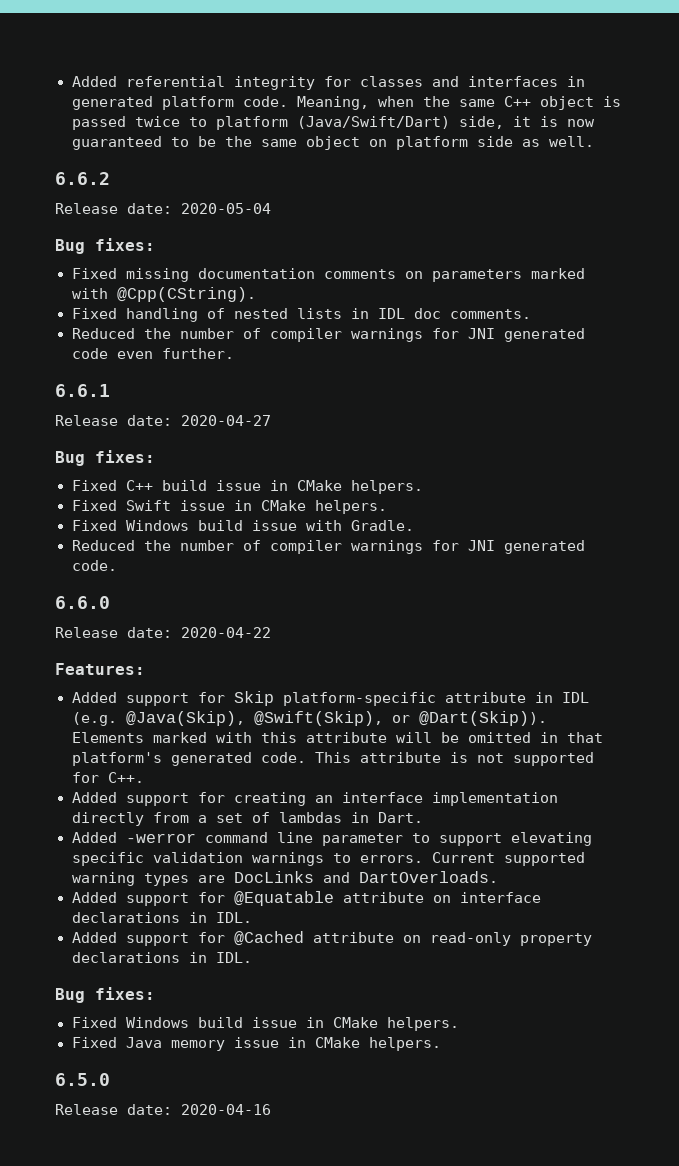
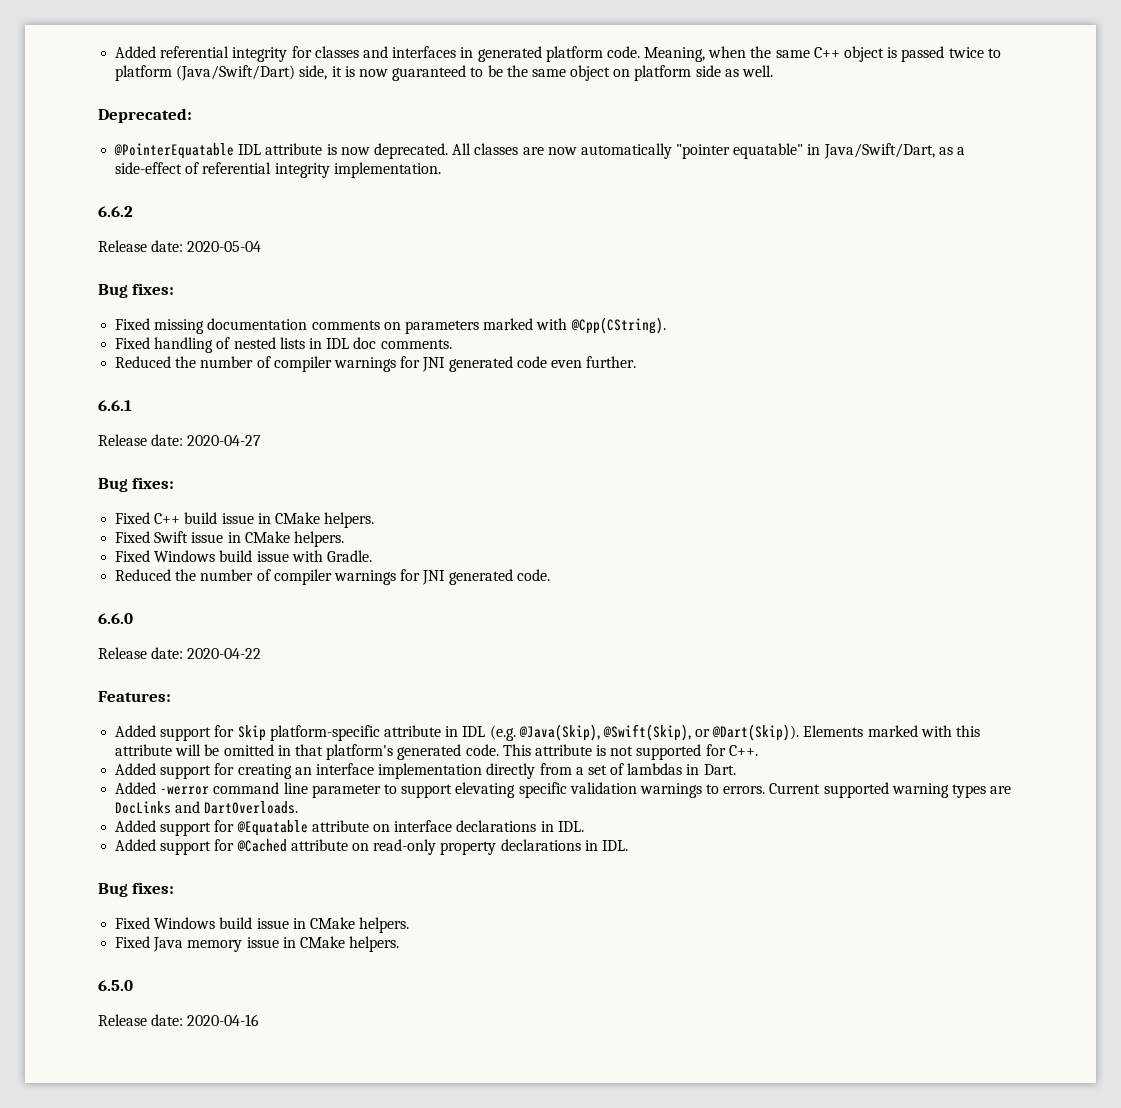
(594, 141) none -> [98,108,192,123] [114,143,966,159] [115,162,441,178] // Deprecated: // @PointerEquatable IDL attribute is now deprecated. All classes are now automatically "pointer equatable" in Java/Swift/Dart, as a side-effect of referential integrity implementation.

